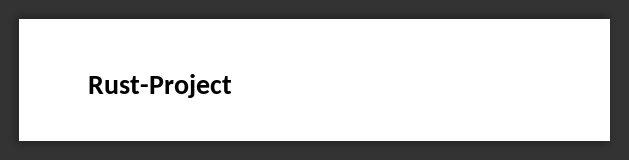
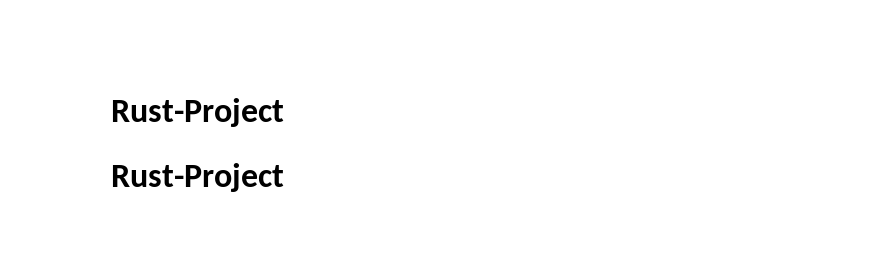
[88,74,232,98] Rust-Project -> [111,98,284,127] [111,163,284,192] Rust-Project // Rust-Project

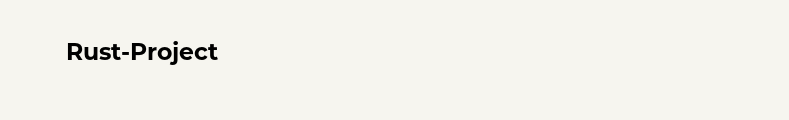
[111,98,284,127] [111,163,284,192] Rust-Project // Rust-Project -> [66,41,218,65] Rust-Project

